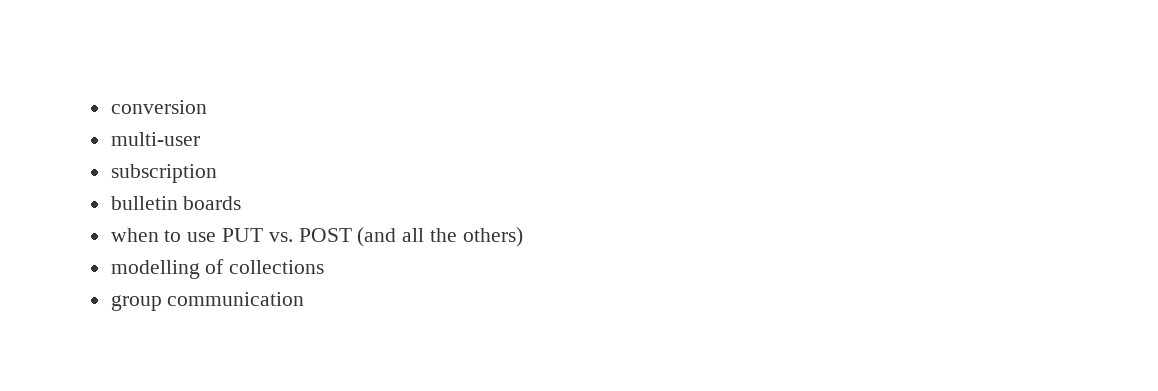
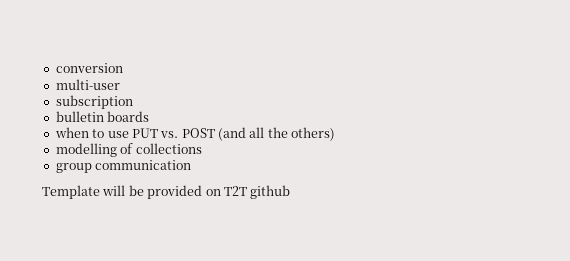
(305, 299) none -> [42,185,291,199] // Template will be provided on T2T github

